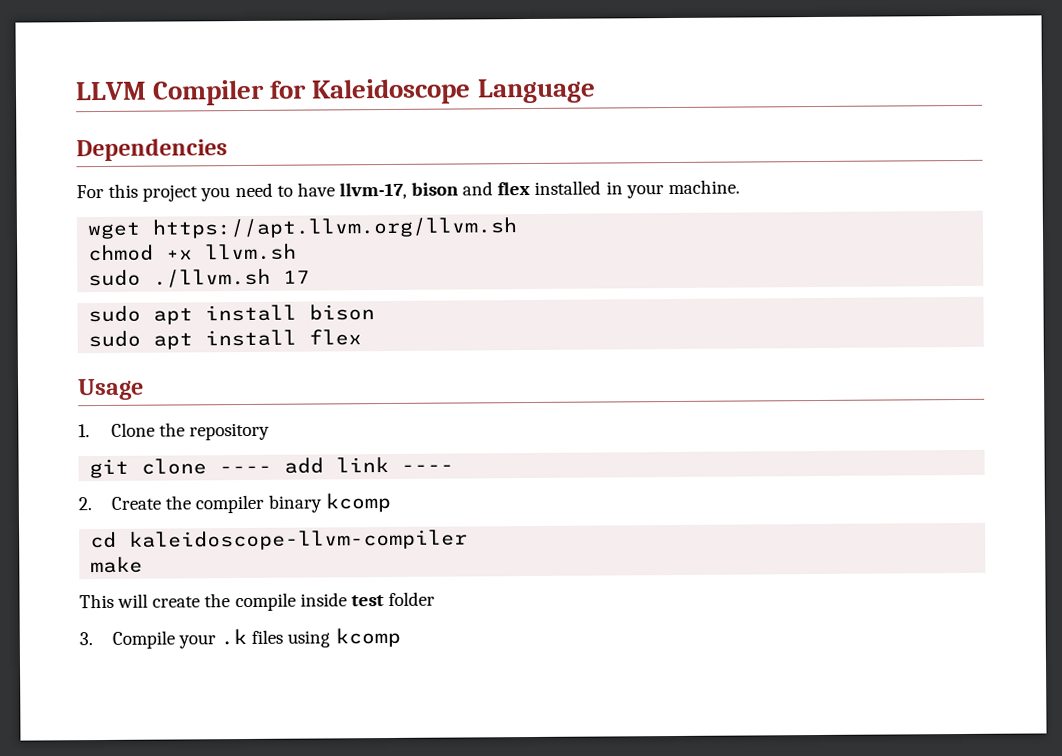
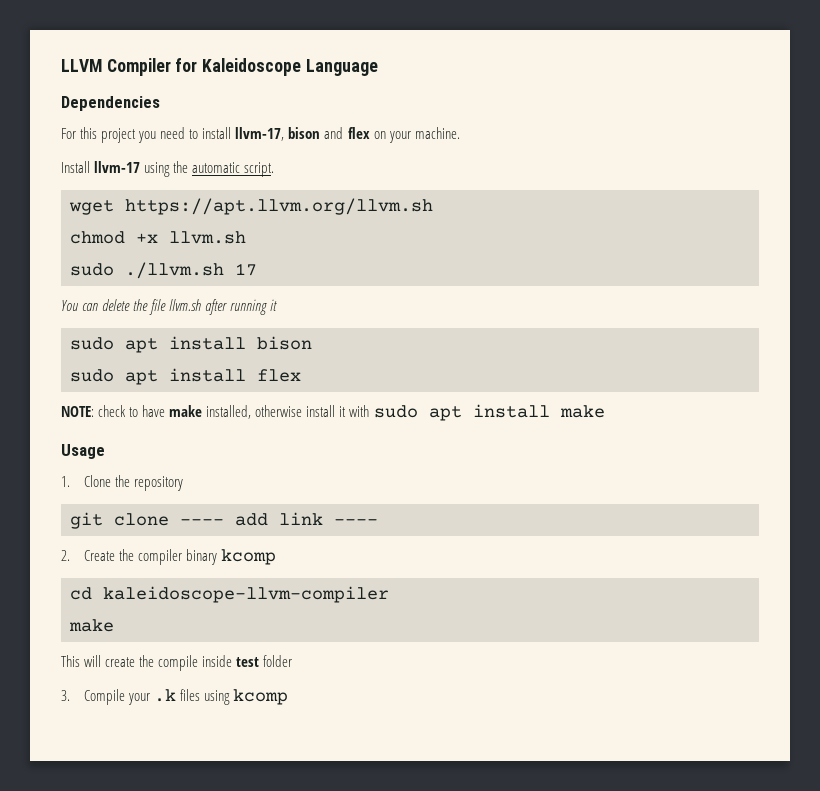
[296,182,335,197] have -> [202,127,232,139] install
[534,180,623,195] installed in -> [373,131,386,139] on
(740, 187) none -> [61,161,275,177] // Install llvm-17 using the automatic script.
(311, 277) none -> [61,299,278,315] // You can delete the file llvm.sh after running it
(363, 337) none -> [61,404,605,421] // NOTE: check to have make installed, otherwise install it with sudo apt install make

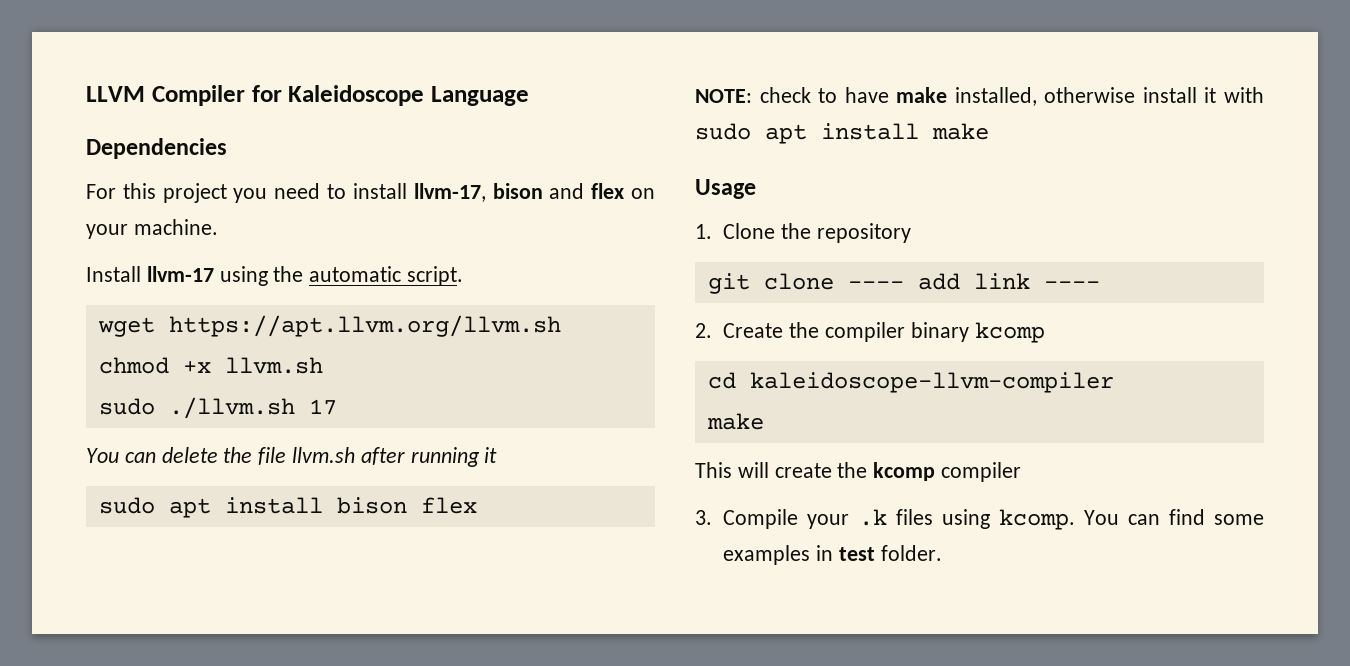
[70,368,246,385] // sudo apt install -> (407, 505) none
[158,655,293,671] compile inside test folder -> [873,462,1022,482] kcomp compiler
[232,689,288,705] kcomp -> [998,509,1264,530] [723,545,942,565] kcomp. You can find some examples in test folder.

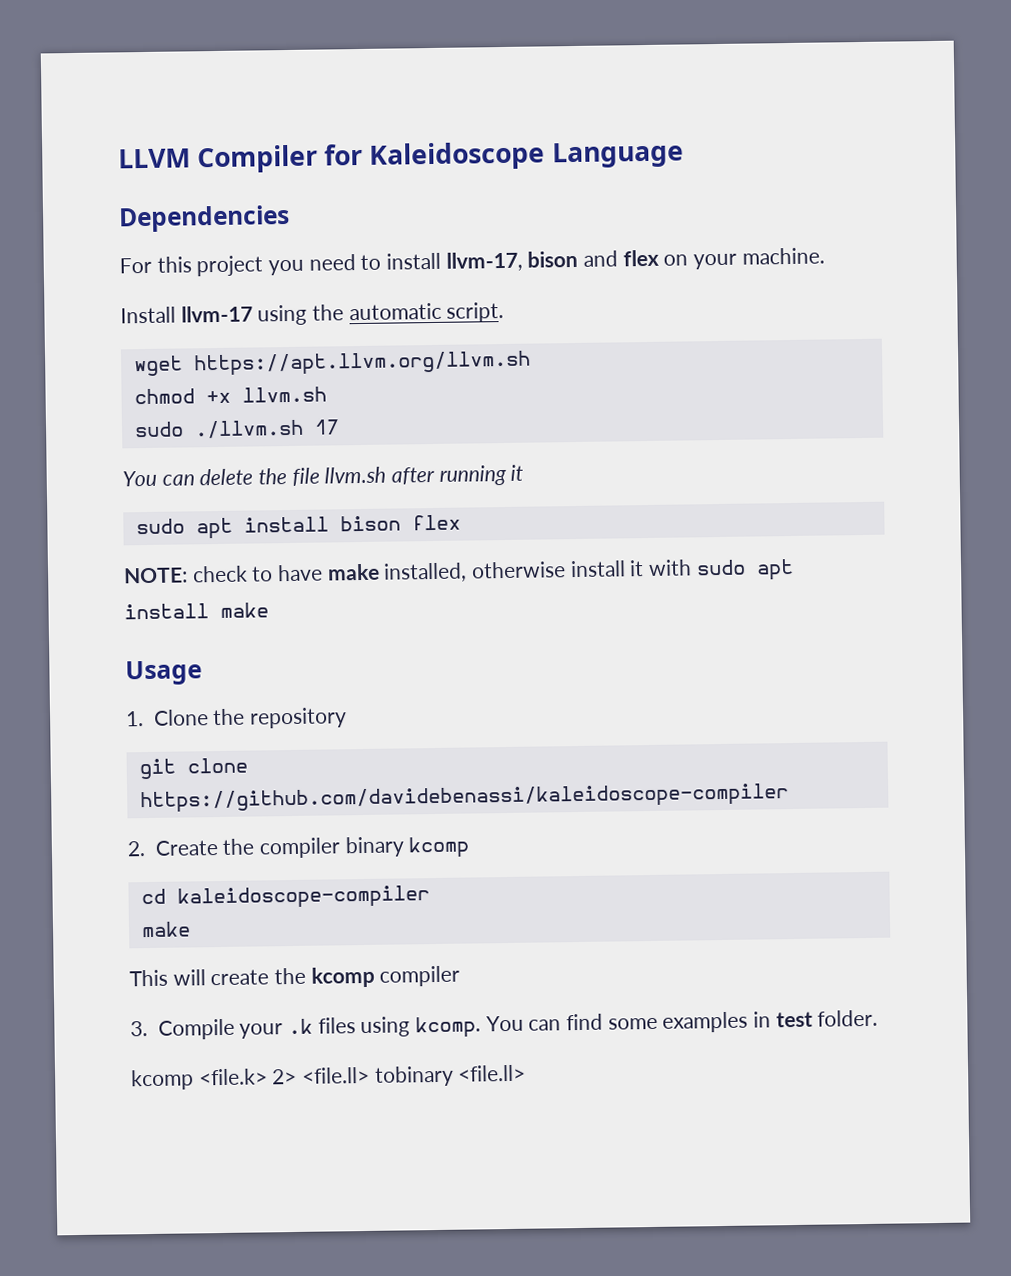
[847,273,1100,290] ---- add link ---- -> [139,783,789,814] https://github.com/davidebenassi/kaleidoscope-compiler
[749,372,1114,393] kaleidoscope-llvm-compiler -> [176,885,430,910] kaleidoscope-compiler
(942, 553) none -> [130,1064,527,1091] // kcomp <file.k> 2> <file.ll> tobinary <file.ll>

